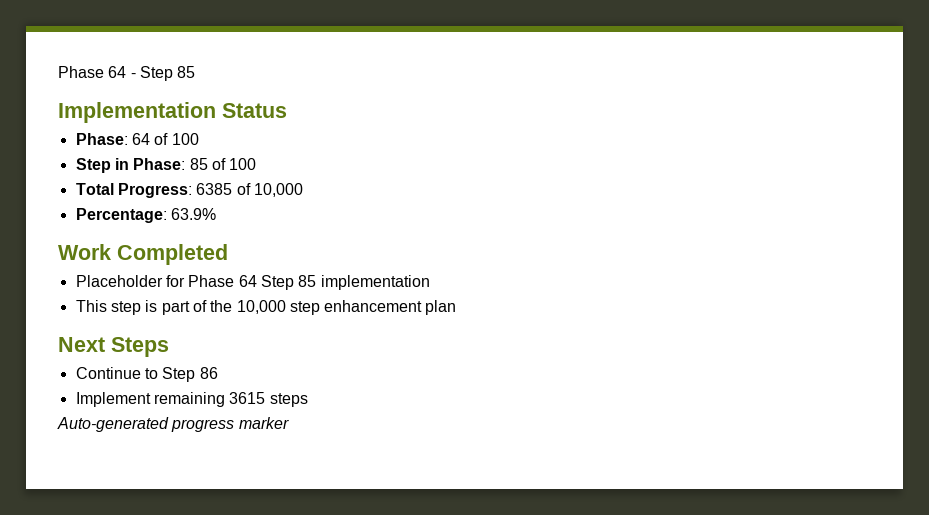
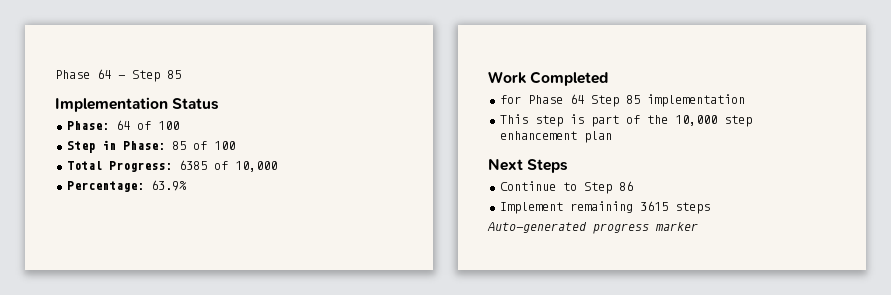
[75,275,163,287] Placeholder -> (609, 78) none

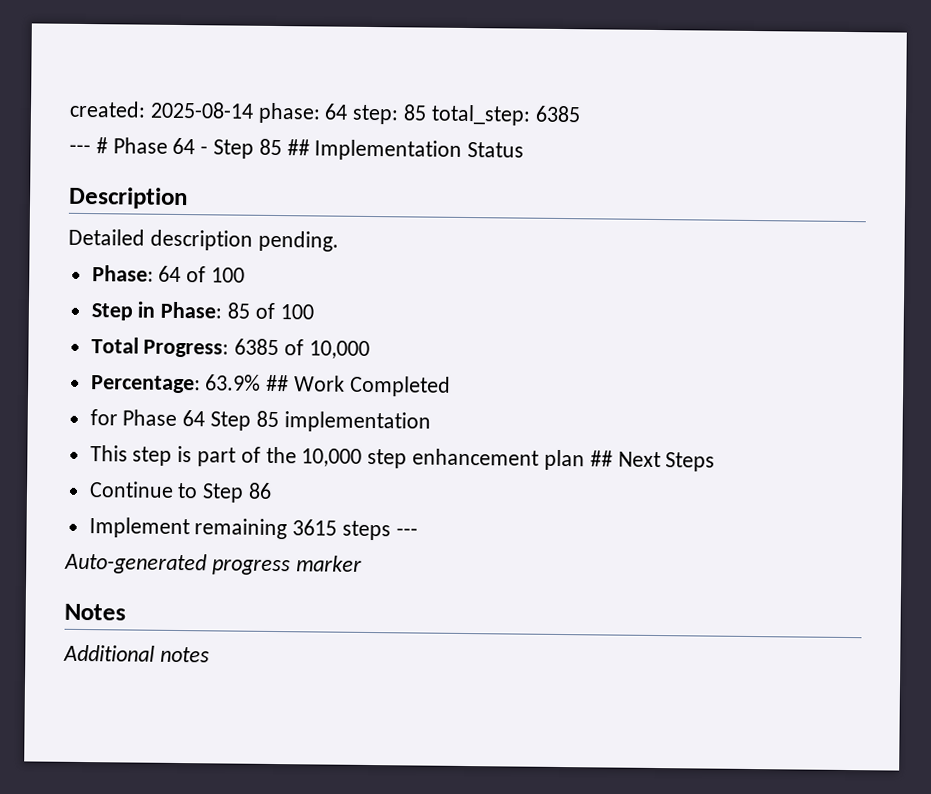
(55, 74) none -> [69,100,581,126] [69,137,108,154] created: 2025-08-14 phase: 64 step: 85 total_step: 6385 // --- #
(181, 74) // -> [286,139,310,156] ##
(220, 104) none -> [68,186,188,210] [68,228,339,252] // Description // Detailed description pending.
(187, 185) // -> [266,374,290,392] ##
(612, 137) // -> [589,450,613,467] ##
(710, 208) none -> [395,528,418,537] ---
(698, 226) none -> [64,603,126,621] [63,644,210,663] // Notes // Additional notes

